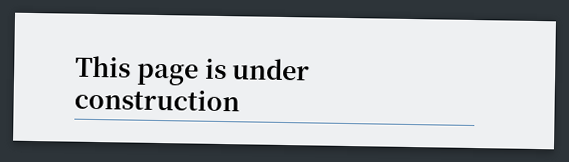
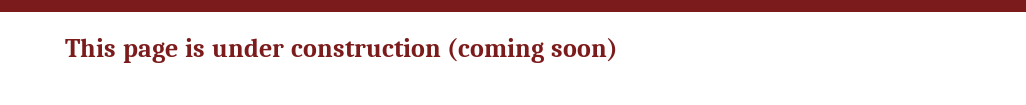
(240, 100) none -> [447,38,619,63] (coming soon)

